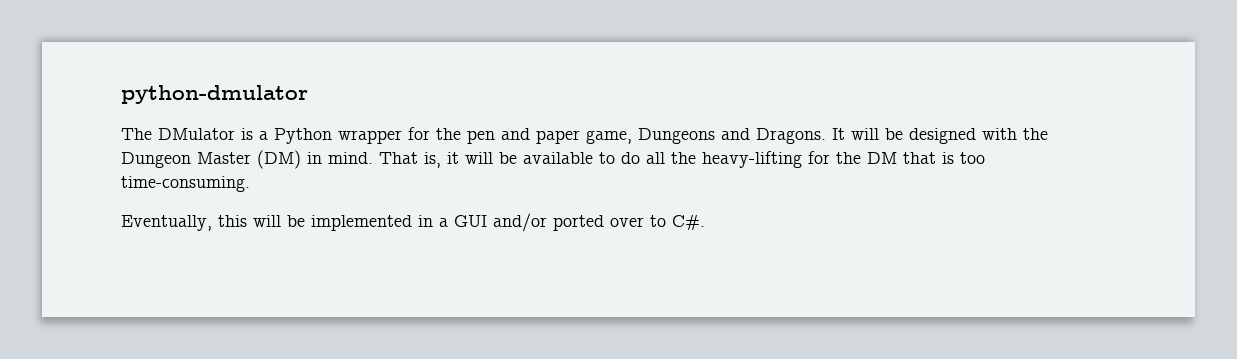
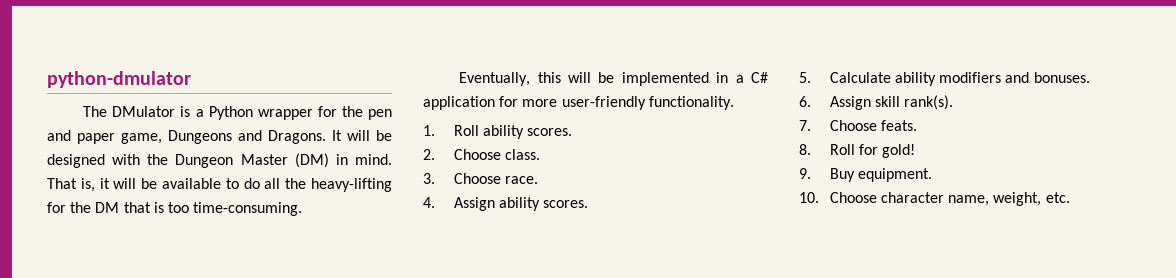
[454,213,705,232] GUI and/or ported over to C#. -> [751,72,768,83] [423,96,734,110] [423,125,573,139] [423,149,541,160] [423,173,539,184] [423,197,589,211] [799,72,1090,86] [799,95,954,110] [799,120,918,131] [799,144,916,158] [799,168,933,182] [799,192,1070,206] C# application for more user-friendly functionality. // 1. Roll ability scores. // 2. Choose class. // 3. Choose race. // 4. Assign ability scores. // 5. Calculate ability modifiers and bonuses. // 6. Assign skill rank(s). // 7. Choose feats. // 8. Roll for gold! // 9. Buy equipment. // 10. Choose character name, weight, etc.

